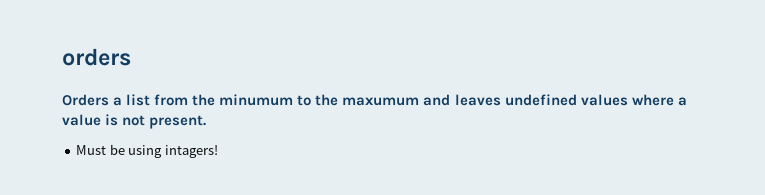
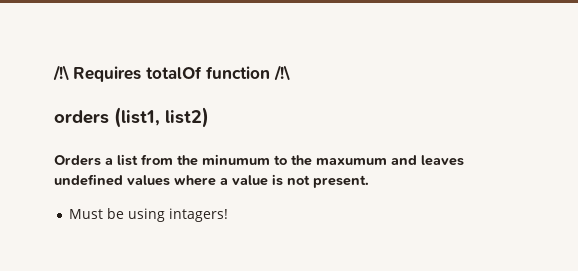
(62, 57) none -> [53,65,290,82] /!\ Requires totalOf function /!\ //
(131, 57) none -> [114,107,209,128] (list1, list2)

